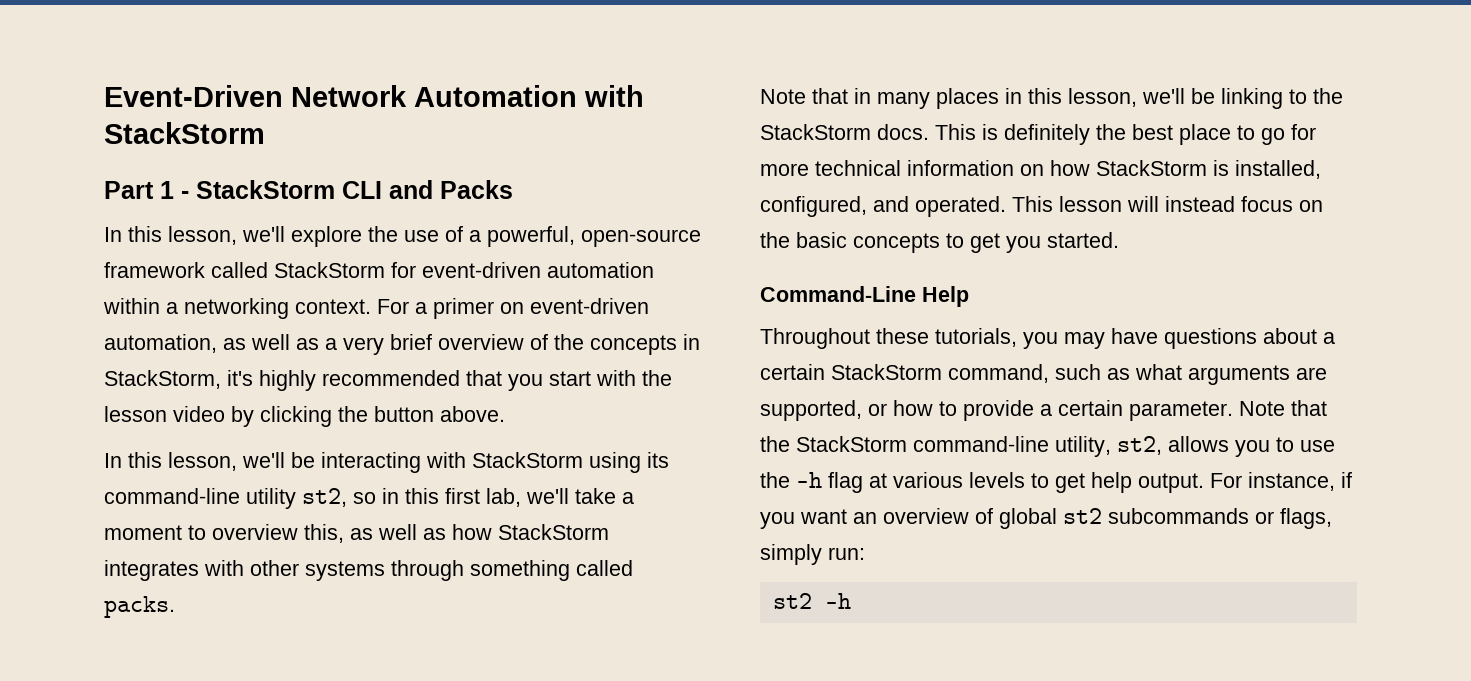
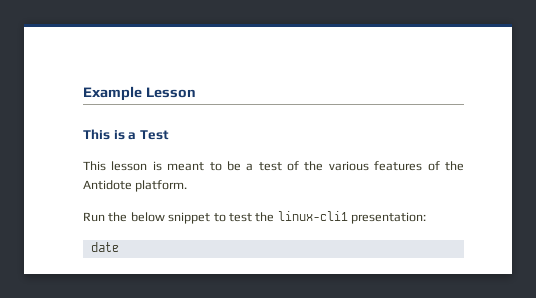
[104,85,644,107] [104,122,265,144] [104,180,513,199] [104,226,701,247] [104,262,654,278] [103,298,649,319] [104,334,700,355] [104,370,672,391] [104,406,505,427] [104,452,669,473] [104,488,634,509] [104,524,609,543] [104,560,633,581] [104,596,175,618] [760,88,1343,109] [760,124,1316,145] [760,160,1321,179] [760,196,1323,217] [760,232,1119,253] [760,286,969,307] [760,328,1335,349] [760,364,1327,385] [760,400,1327,421] [760,436,1335,457] [760,472,1352,493] [760,508,1332,529] [760,544,865,565] [772,593,851,609] Event-Driven Network Automation with StackStorm // Part 1 - StackStorm CLI and Packs // In this lesson, we'll explore the use of a powerful, open-source framework called StackStorm for event-driven automation within a networking context. For a primer on event-driven automation, as well as a very brief overview of the concepts in StackStorm, it's highly recommended that you start with the lesson video by clicking the button above. // In this lesson, we'll be interacting with StackStorm using its command-line utility st2, so in this first lab, we'll take a moment to overview this, as well as how StackStorm integrates with other systems through something called packs. // Note that in many places in this lesson, we'll be linking to the StackStorm docs. This is definitely the best place to go for more technical information on how StackStorm is installed, configured, and operated. This lesson will instead focus on the basic concepts to get you started. // Command-Line Help // Throughout these tutorials, you may have questions about a certain StackStorm command, such as what arguments are supported, or how to provide a certain parameter. Note that the StackStorm command-line utility, st2, allows you to use the -h flag at various levels to get help output. For instance, if you want an overview of global st2 subcommands or flags, simply run: // st2 -h -> [83,86,196,101] [83,129,169,140] [83,161,464,171] [83,180,188,192] [83,211,426,224] [90,242,119,252] Example Lesson // This is a Test // This lesson is meant to be a test of the various features of the Antidote platform. // Run the below snippet to test the linux-cli1 presentation: // date

